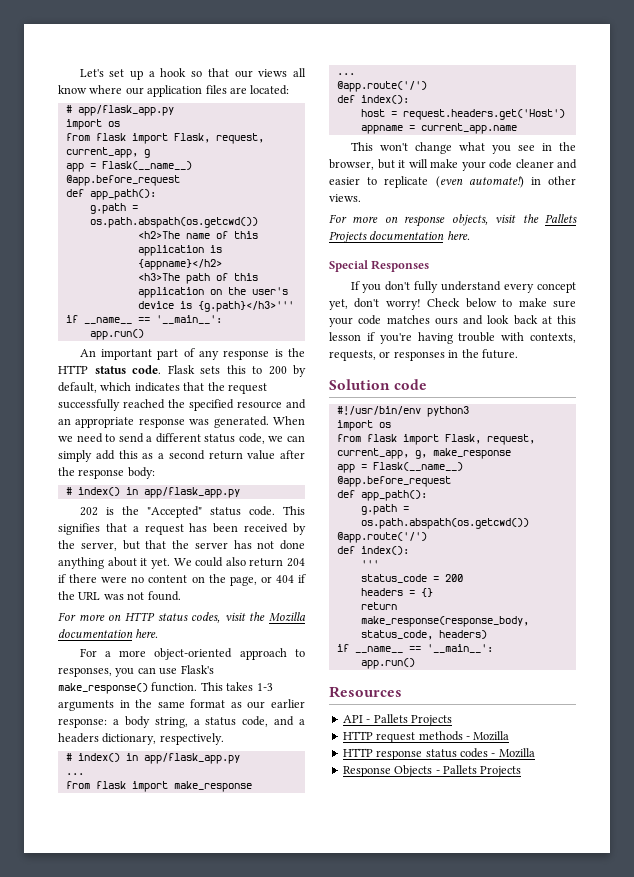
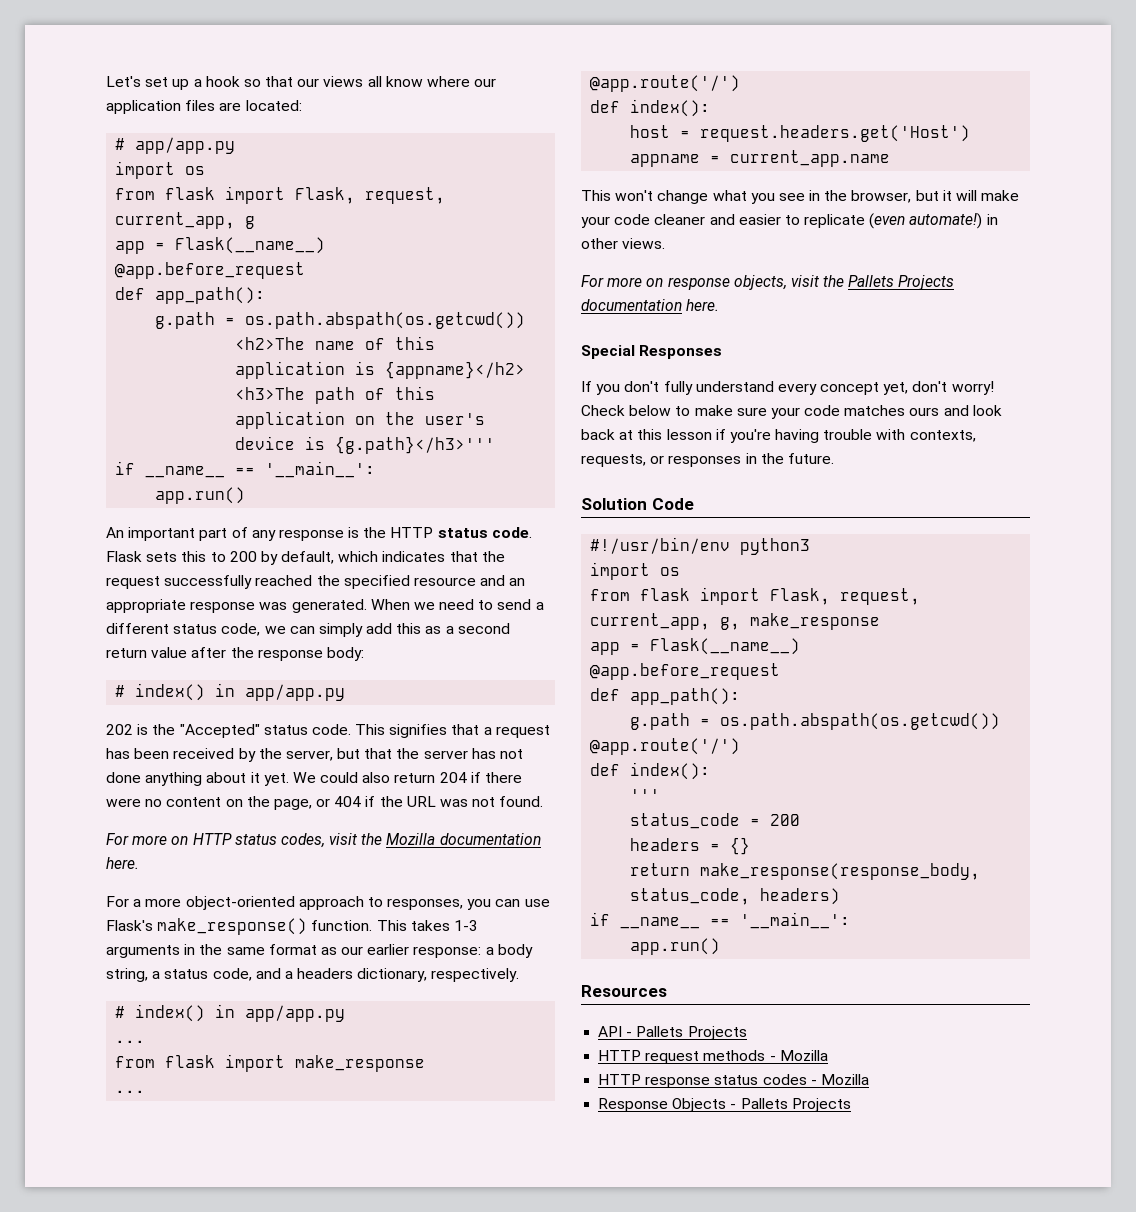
[77,105,174,116] app/flask_app.py -> [135,137,236,154] app/app.py
[143,487,240,498] app/flask_app.py -> [245,684,346,701] app/app.py
[143,753,240,764] app/flask_app.py -> [245,1005,346,1022] app/app.py
[394,379,428,390] code -> [651,498,694,510] Code

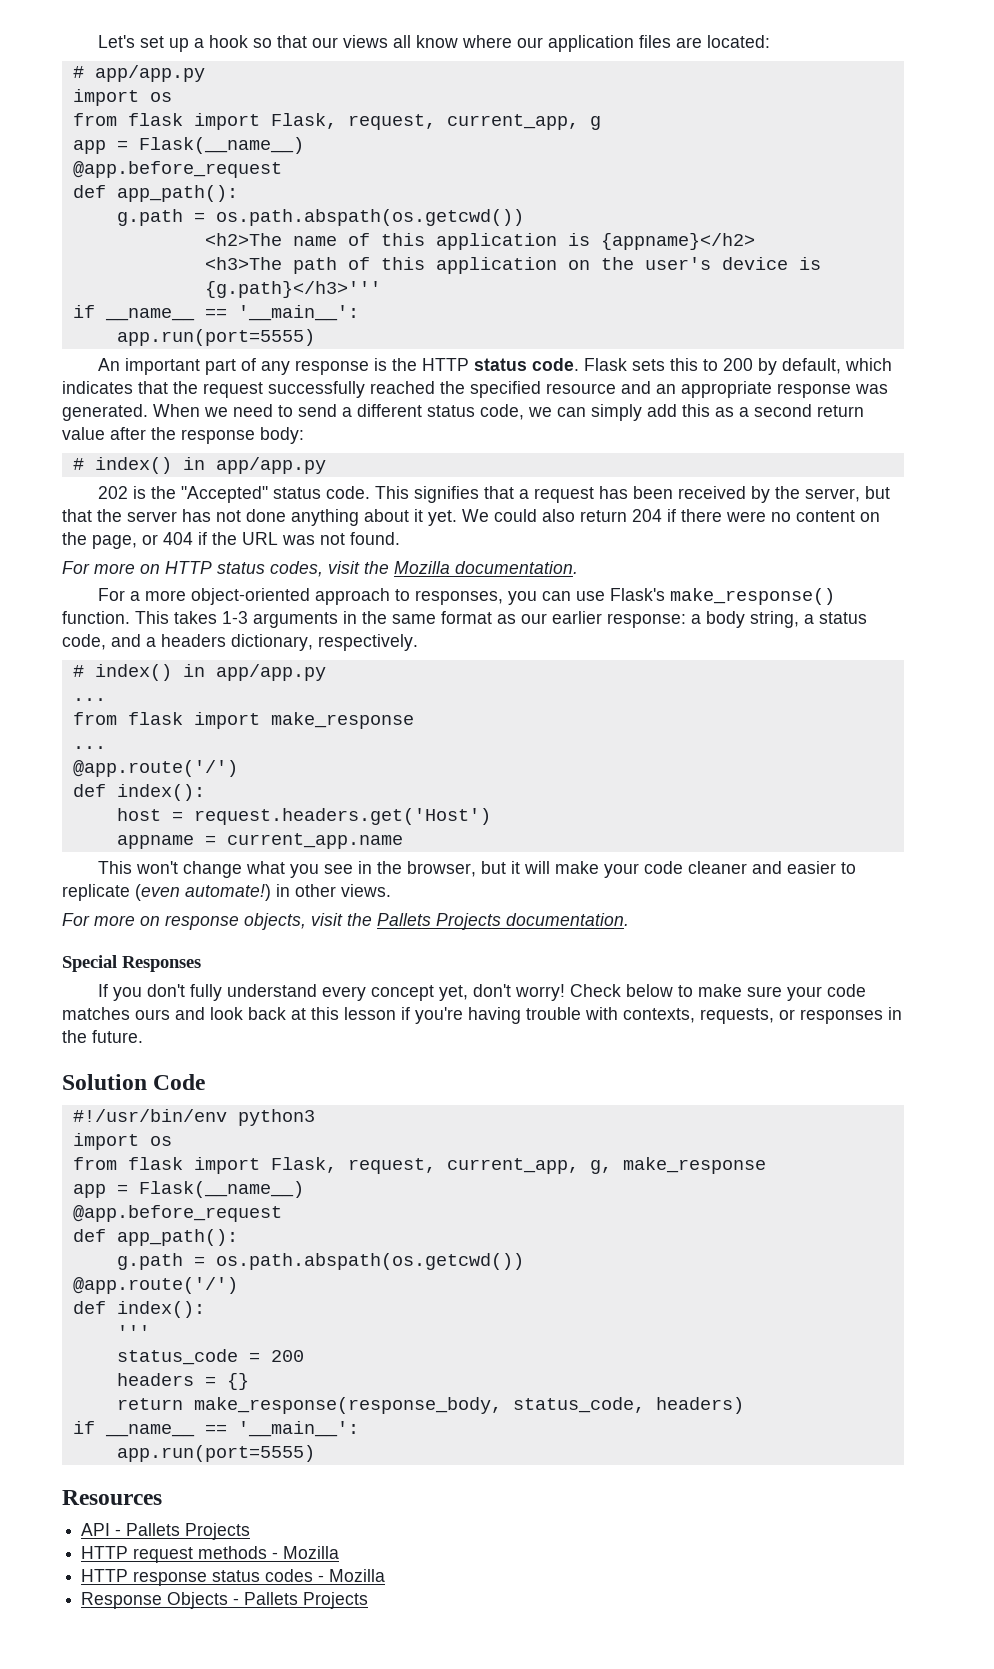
[155,487,246,504] app.run() -> [116,329,315,346] app.run(port=5555)
[439,833,541,845] [106,857,139,869] documentation here. -> [455,561,578,574] documentation.
[581,299,720,311] documentation here. -> [506,913,629,926] documentation.
[630,938,721,955] app.run() -> [116,1445,315,1462] app.run(port=5555)

